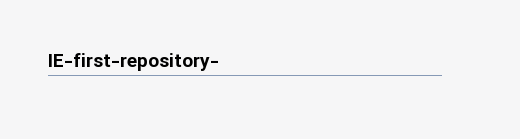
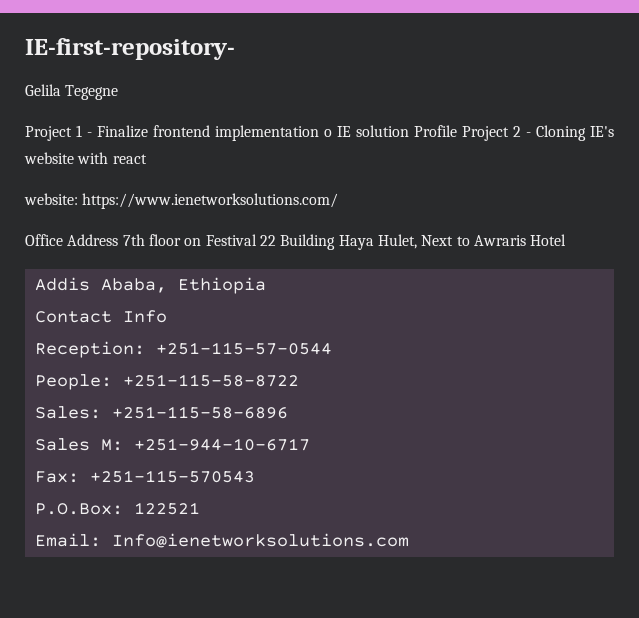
(219, 62) none -> [25,84,119,100] [25,125,614,141] [24,152,147,164] [24,193,339,209] [25,234,567,250] [34,277,266,294] [34,310,167,323] [34,341,332,358] [34,374,299,390] [34,406,288,419] [34,438,310,451] [34,470,255,483] [34,502,200,515] [34,533,409,548] // Gelila Tegegne // Project 1 - Finalize frontend implementation o IE solution Profile Project 2 - Cloning IE's website with react // website: https://www.ienetworksolutions.com/ // Office Address 7th floor on Festival 22 Building Haya Hulet, Next to Awraris Hotel // Addis Ababa, Ethiopia // Contact Info // Reception: +251-115-57-0544 // People: +251-115-58-8722 // Sales: +251-115-58-6896 // Sales M: +251-944-10-6717 // Fax: +251-115-570543 // P.O.Box: 122521 // Email: Info@ienetworksolutions.com

